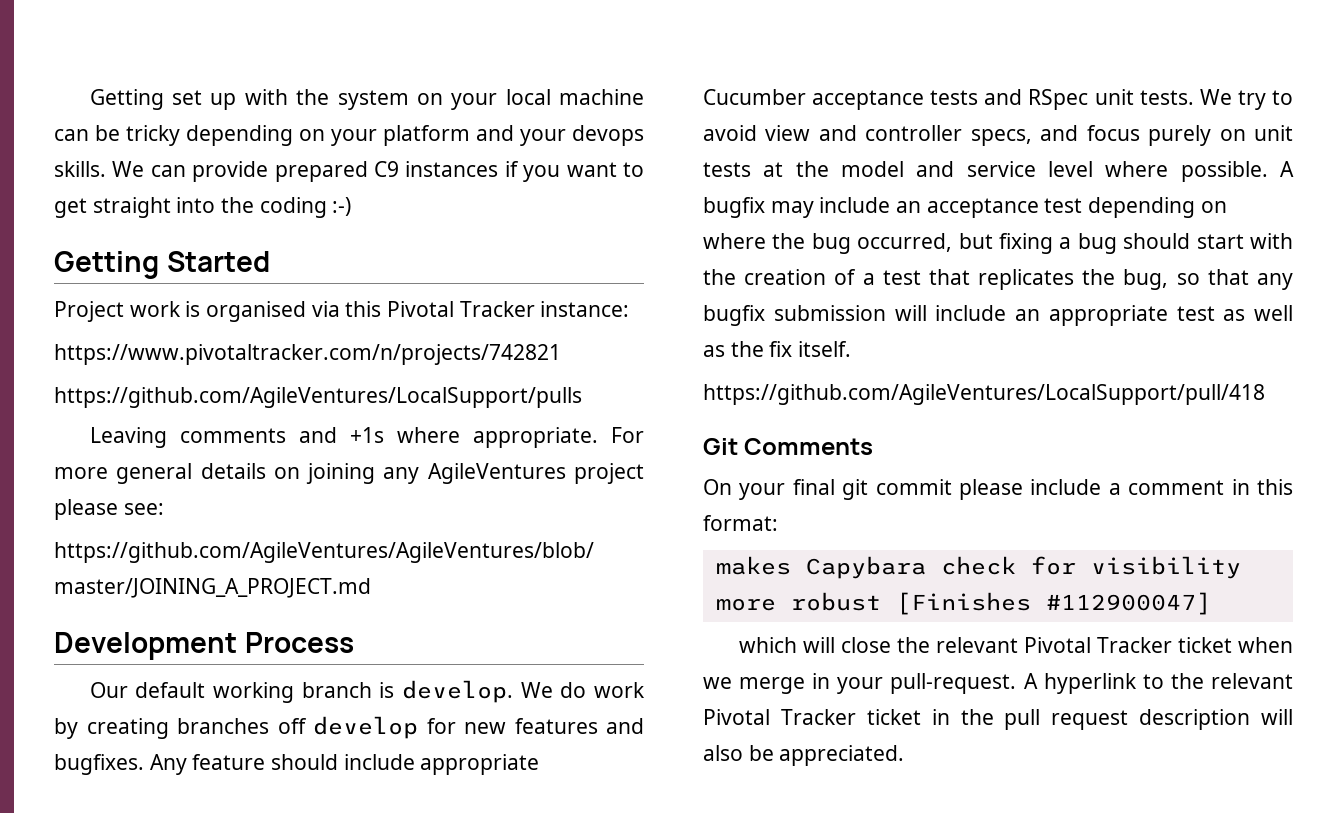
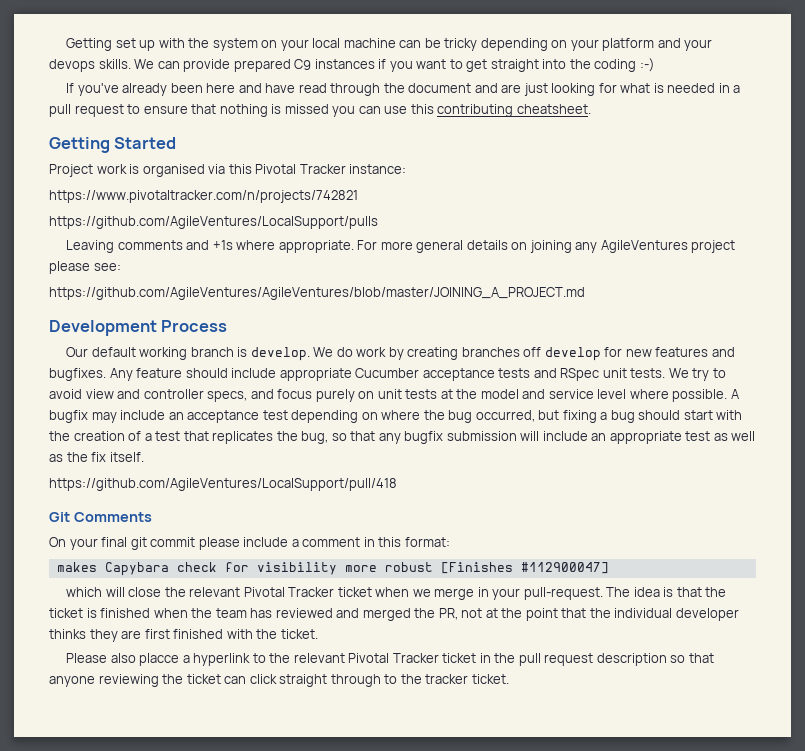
(352, 206) none -> [66,83,741,96] [49,104,591,117] // If you've already been here and have read through the document and are just looking for what is needed in a pull request to ensure that nothing is missed you can use this contributing cheatsheet.
[1023,673,1038,689] A -> [606,587,727,597] [49,608,739,621] [49,629,318,642] [66,653,190,666] The idea is that the ticket is finished when the team has reviewed and merged the PR, not at the point that the individual developer thinks they are first finished with the ticket. // Please also placce a
[1261,709,1293,725] [703,745,905,766] will also be appreciated. -> [670,653,714,663] [49,674,509,687] so that anyone reviewing the ticket can click straight through to the tracker ticket.

